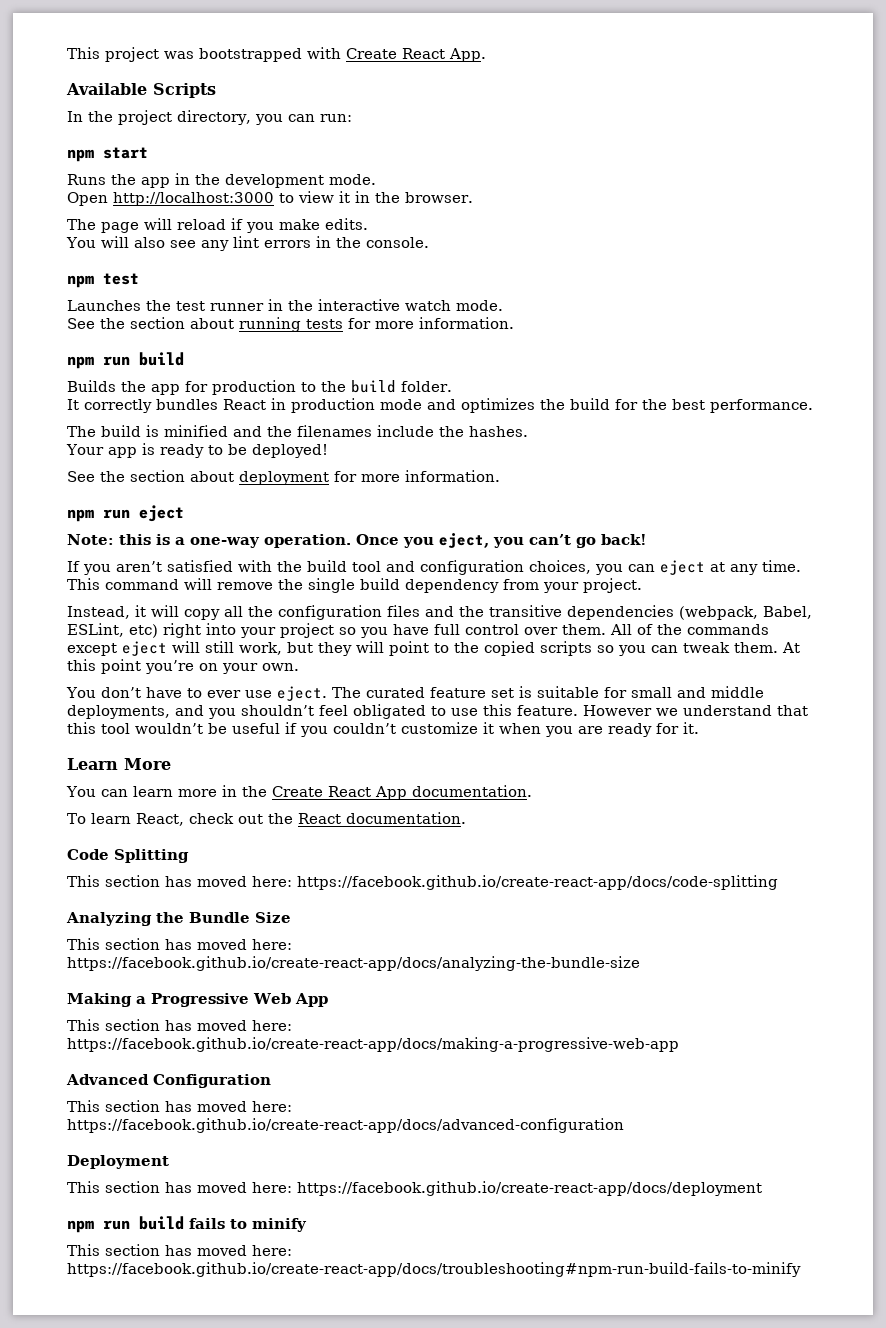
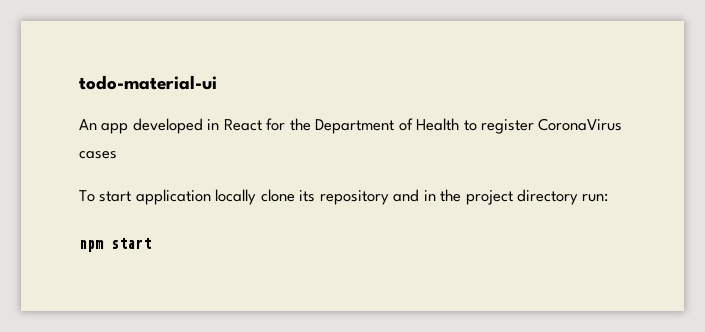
[67,47,486,62] [66,83,216,98] [67,110,352,125] [67,147,148,162] [67,173,376,188] [67,191,473,206] [67,218,368,233] [66,236,429,251] [67,273,139,288] [67,299,503,311] [67,317,514,332] [67,352,184,369] [67,380,452,395] [67,398,813,413] [67,425,528,437] [66,443,328,458] [67,470,500,485] [67,505,184,522] [67,533,647,548] [67,560,801,575] [67,578,642,593] [67,605,812,620] [67,623,769,638] [67,641,800,656] [67,659,299,674] [66,686,764,701] [67,704,808,719] [67,722,699,737] [67,758,171,770] [66,785,532,800] [67,812,466,826] [67,849,189,863] [67,875,778,890] [66,912,291,926] [67,938,292,950] [67,956,640,971] [67,993,328,1007] [67,1019,292,1031] [67,1037,679,1052] [66,1074,271,1088] [67,1100,292,1112] [67,1118,624,1133] [67,1155,169,1169] [67,1181,762,1196] [67,1216,307,1233] [67,1244,292,1256] [67,1262,801,1277] This project was bootstrapped with Create React App. // Available Scripts // In the project directory, you can run: // npm start // Runs the app in the development mode. // Open http://localhost:3000 to view it in the browser. // The page will reload if you make edits. // You will also see any lint errors in the console. // npm test // Launches the test runner in the interactive watch mode. // See the section about running tests for more information. // npm run build // Builds the app for production to the build folder. // It correctly bundles React in production mode and optimizes the build for the best performance. // The build is minified and the filenames include the hashes. // Your app is ready to be deployed! // See the section about deployment for more information. // npm run eject // Note: this is a one-way operation. Once you eject, you can’t go back! // If you aren’t satisfied with the build tool and configuration choices, you can eject at any time. This command will remove the single build dependency from your project. // Instead, it will copy all the configuration files and the transitive dependencies (webpack, Babel, ESLint, etc) right into your project so you have full control over them. All of the commands except eject will still work, but they will point to the copied scripts so you can tweak them. At this point you’re on your own. // You don’t have to ever use eject. The curated feature set is suitable for small and middle deployments, and you shouldn’t feel obligated to use this feature. However we understand that this tool wouldn’t be useful if you couldn’t customize it when you are ready for it. // Learn More // You can learn more in the Create React App documentation. // To learn React, check out the React documentation. // Code Splitting // This section has moved here: https://facebook.github.io/create-react-app/docs/code-splitting // Analyzing the Bundle Size // This section has moved here: https://facebook.github.io/create-react-app/docs/analyzing-the-bundle-size // Making a Progressive Web App // This section has moved here: https://facebook.github.io/create-react-app/docs/making-a-progressive-web-app // Advanced Configuration // This section has moved here: https://facebook.github.io/create-react-app/docs/advanced-configuration // Deployment // This section has moved here: https://facebook.github.io/create-react-app/docs/deployment // npm run build fails to minify // This section has moved here: https://facebook.github.io/create-react-app/docs/troubleshooting#npm-run-build-fails-to-minify -> [79,75,217,90] [79,118,623,134] [79,151,117,159] [79,189,609,205] [79,238,151,252] todo-material-ui // An app developed in React for the Department of Health to register CoronaVirus cases // To start application locally clone its repository and in the project directory run: // npm start

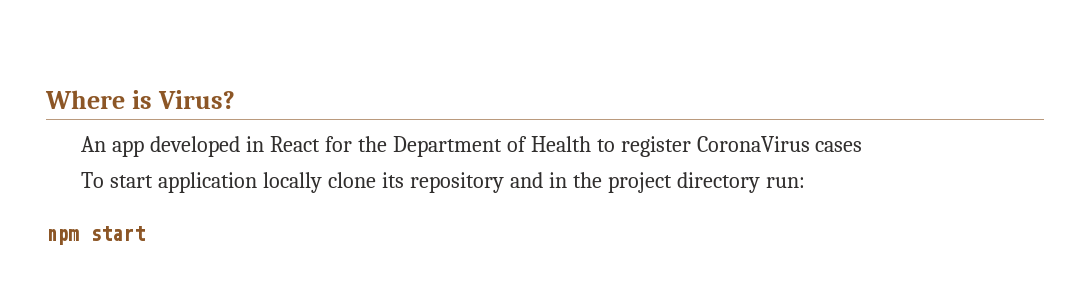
[79,75,217,90] todo-material-ui -> [45,90,235,109] Where is Virus?

